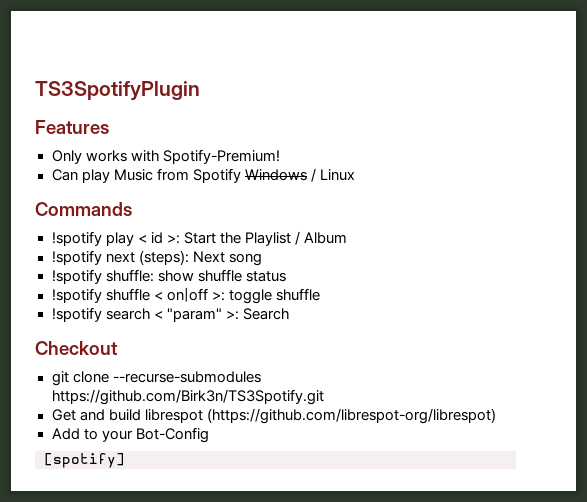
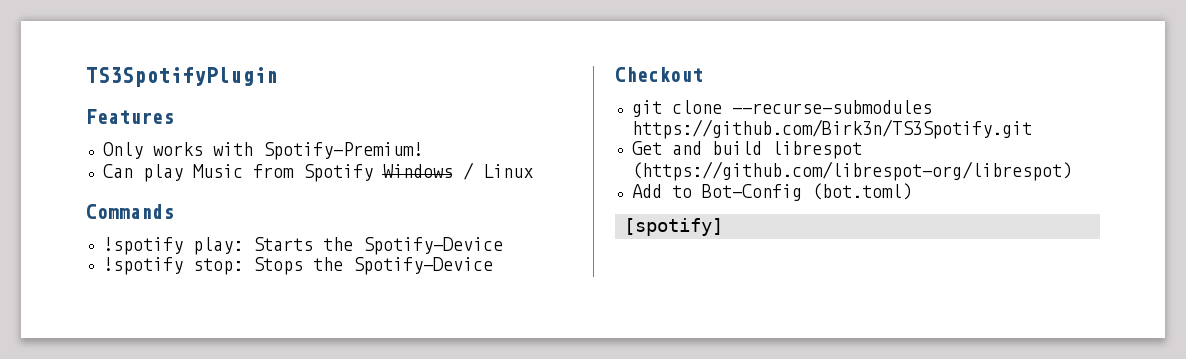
[105,231,347,246] [51,250,262,266] [51,269,286,284] [51,287,320,304] [51,307,289,322] play < id >: Start the Playlist / Album // !spotify next (steps): Next song // !spotify shuffle: show shuffle status // !spotify shuffle < on|off >: toggle shuffle // !spotify search < "param" >: Search -> [192,237,503,255] [102,257,493,275] play: Starts the Spotify-Device // !spotify stop: Stops the Spotify-Device
[101,430,133,442] your -> (692, 191) none
(209, 435) none -> [811,183,912,200] (bot.toml)

